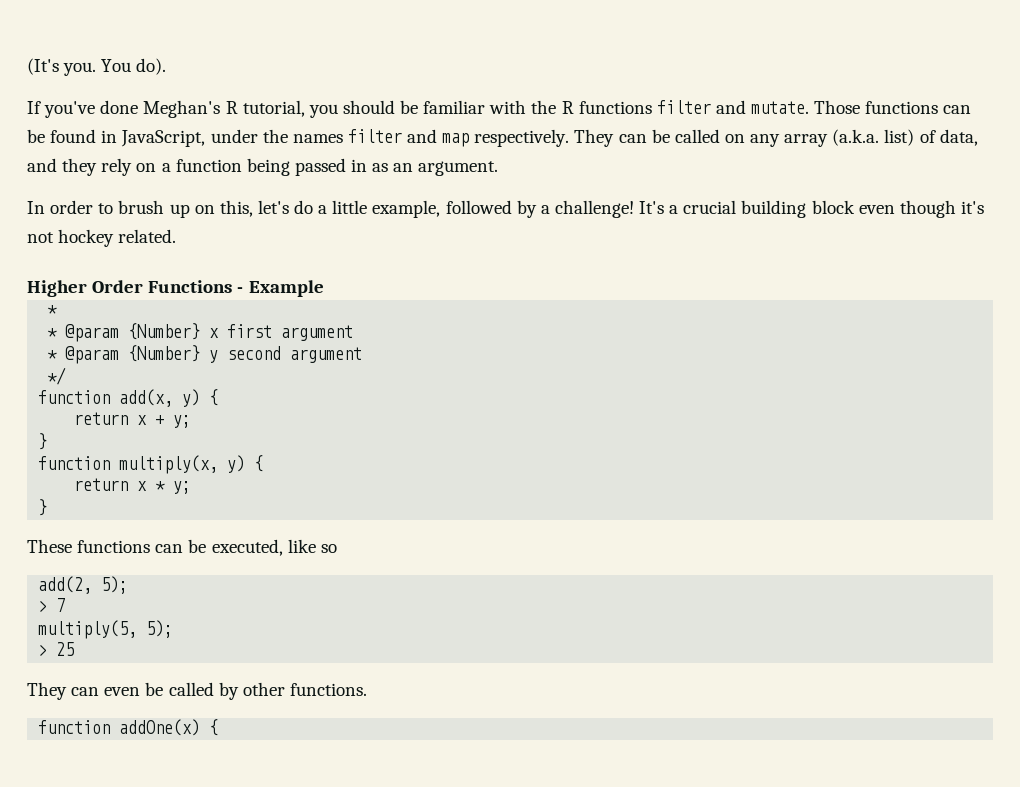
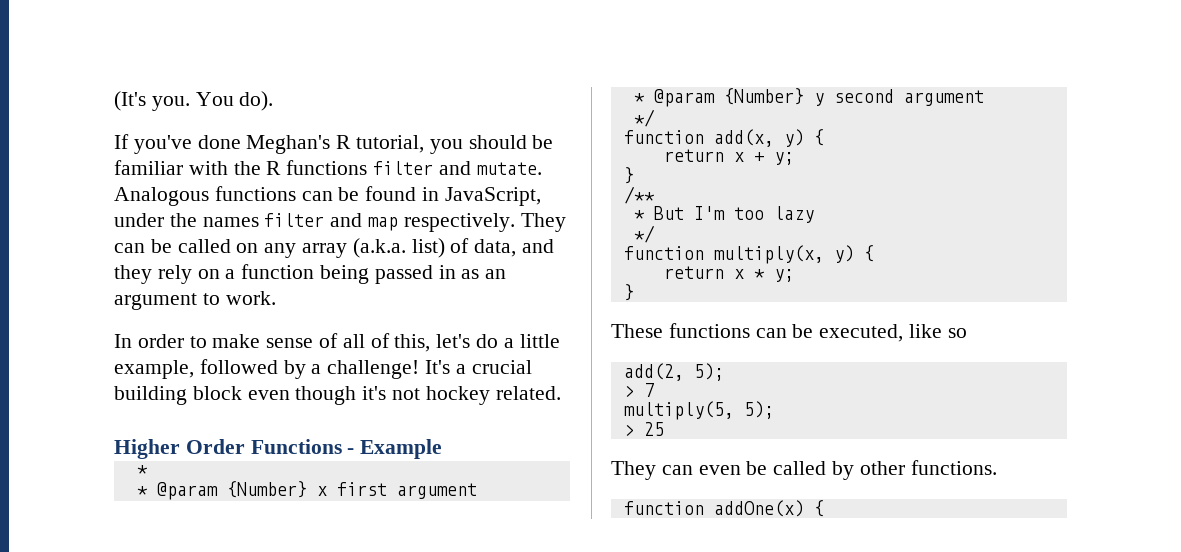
[814,100,861,114] Those -> [114,187,209,206] Analogous
[418,161,499,176] argument. -> [114,291,276,310] argument to work.
[118,200,215,218] brush up on -> [212,333,390,348] make sense of all of
(48, 441) none -> [623,186,655,204] [633,206,814,223] [633,225,655,243] // /** // * But I'm too lazy // */

